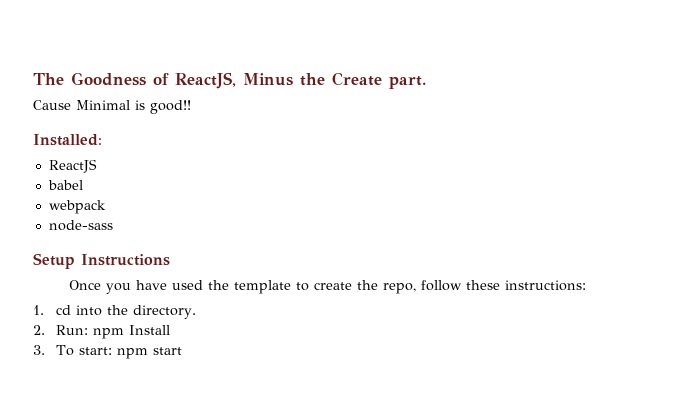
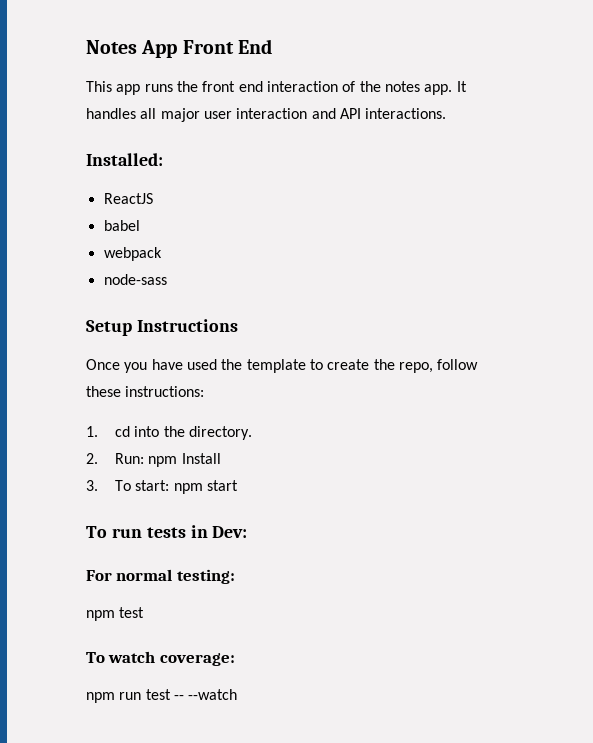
[33,72,426,89] [33,100,191,114] The Goodness of ReactJS, Minus the Create part. // Cause Minimal is good!! -> [86,39,272,58] [86,81,467,95] [86,108,447,122] Notes App Front End // This app runs the front end interaction of the notes app. It handles all major user interaction and API interactions.
(182, 351) none -> [86,525,248,538] [86,569,235,584] [86,607,145,621] [86,651,235,666] [86,689,238,703] // To run tests in Dev: // For normal testing: // npm test // To watch coverage: // npm run test -- --watch

